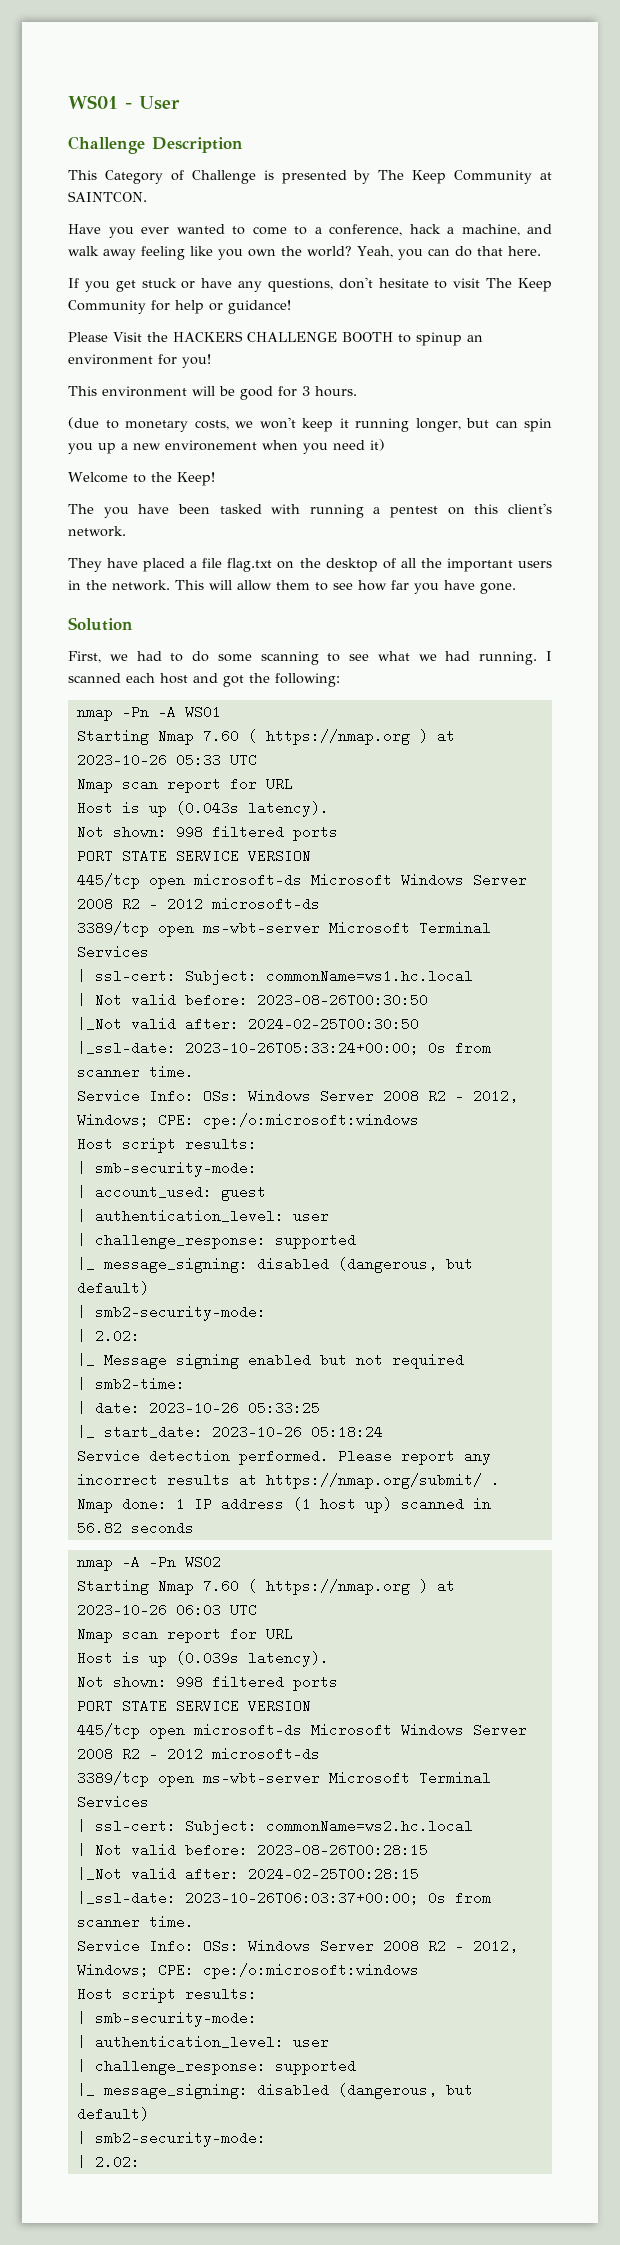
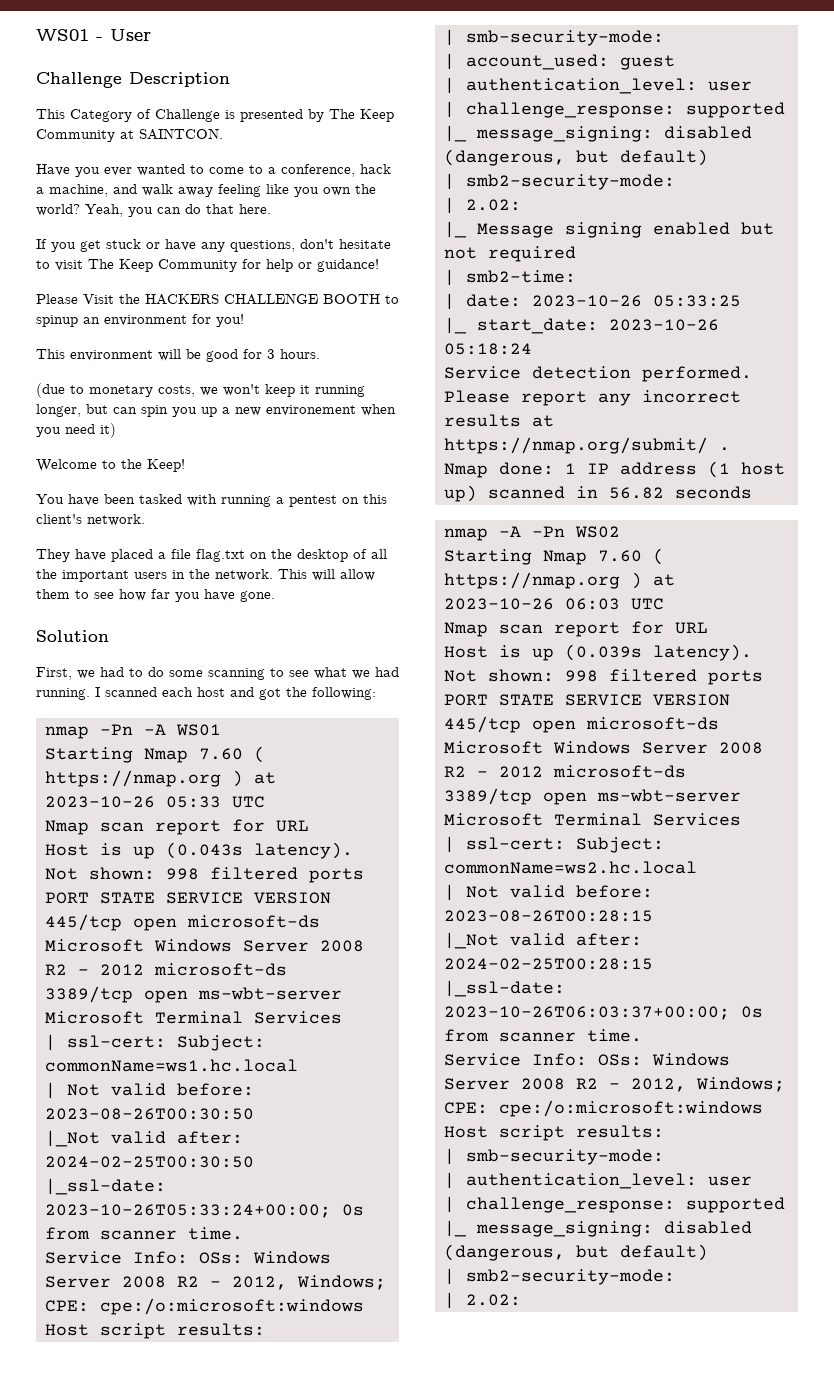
[68,504,129,518] The you -> [36,494,64,504] You

